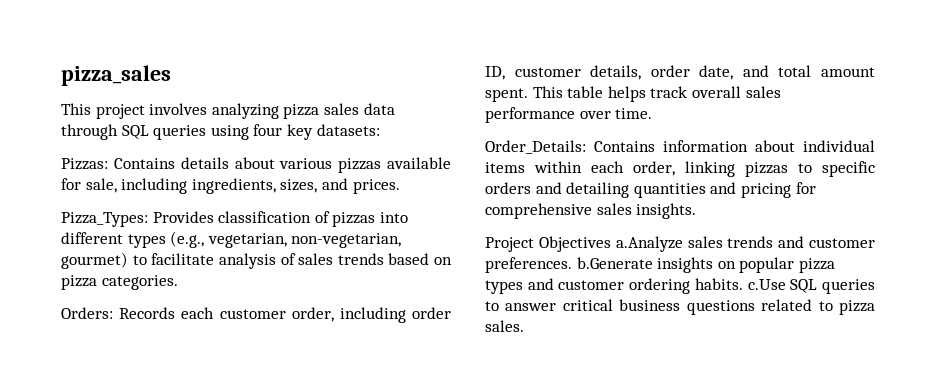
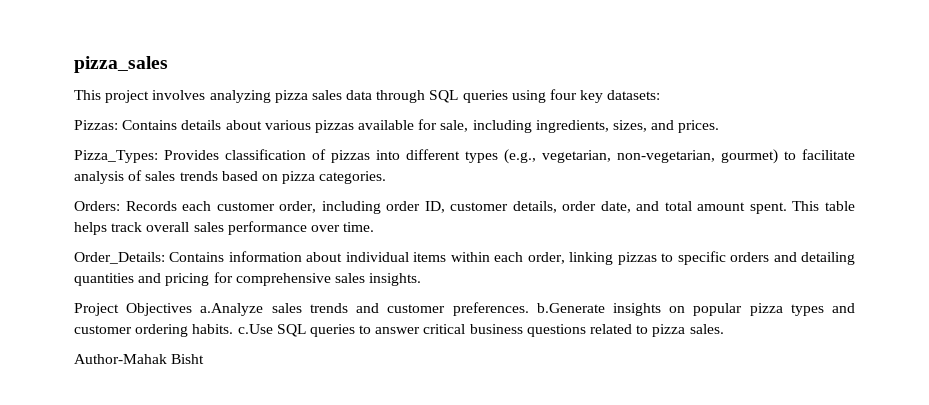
(524, 326) none -> [74,354,205,364] // Author-Mahak Bisht

